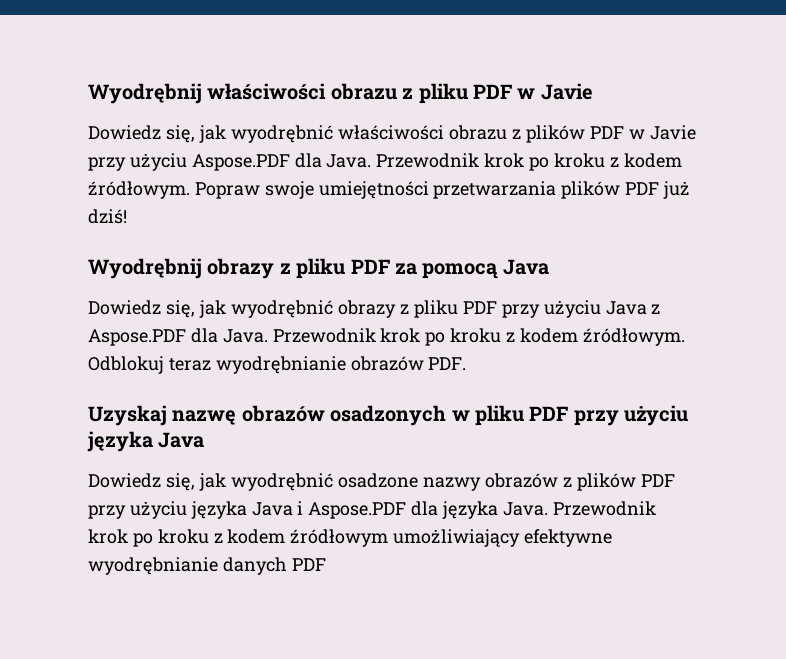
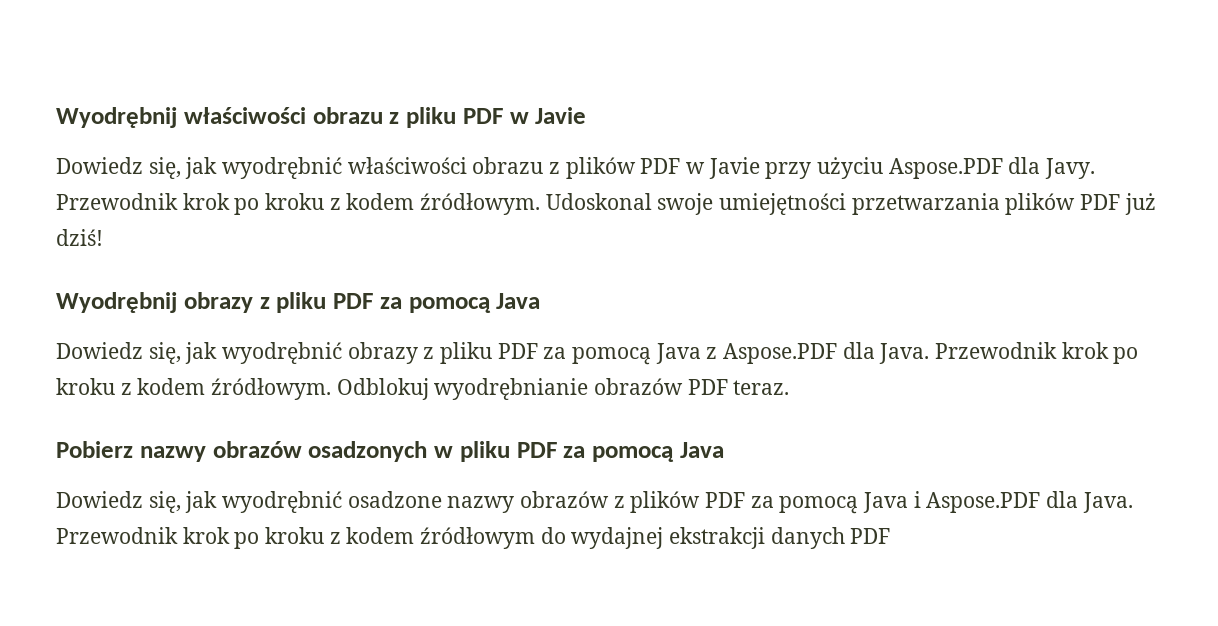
[326,153,682,171] [88,181,260,199] Java. Przewodnik krok po kroku z kodem źródłowym. Popraw -> [1045,158,1096,179] [56,193,652,215] Javy. Przewodnik krok po kroku z kodem źródłowym. Udoskonal
[501,300,601,318] przy użyciu -> [543,347,652,365] za pomocą
[168,358,211,371] teraz -> (429, 389) none
[428,357,467,370] [88,405,237,426] PDF. // Uzyskaj nazwę -> [687,379,790,395] [56,441,206,462] PDF teraz. // Pobierz nazwy
[573,405,689,426] [87,431,153,452] przy użyciu języka -> [563,446,674,462] za pomocą
[88,501,247,519] przy użyciu języka -> [750,496,859,514] za pomocą
[442,501,499,519] języka -> (1079, 499) none
[393,529,613,547] [88,557,218,575] umożliwiający efektywne wyodrębnianie -> [540,527,766,549] do wydajnej ekstrakcji

